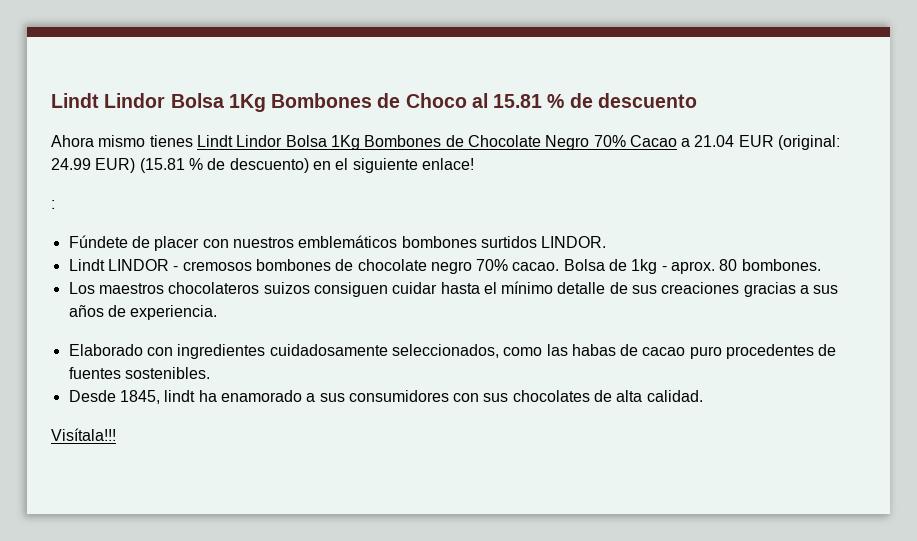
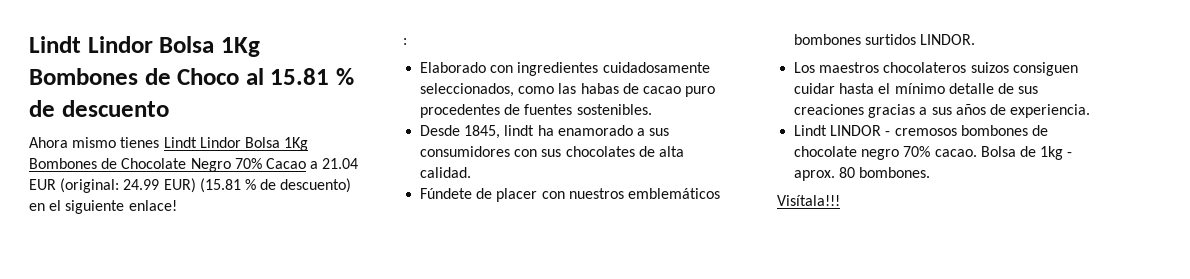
[68,235,607,251] [68,259,821,274] [68,281,839,297] [68,305,218,320] // Fúndete de placer con nuestros emblemáticos bombones surtidos LINDOR. // Lindt LINDOR - cremosos bombones de chocolate negro 70% cacao. Bolsa de 1kg - aprox. 80 bombones. // Los maestros chocolateros suizos consiguen cuidar hasta el mínimo detalle de sus creaciones gracias a sus años de experiencia. -> (407, 41) none
(703, 396) none -> [420,188,720,202] [794,34,976,45] [794,62,1078,76] [794,83,1039,94] [794,104,1091,118] [794,125,1048,136] [794,146,1073,160] [794,167,931,181] // Fúndete de placer con nuestros emblemáticos bombones surtidos LINDOR. // Los maestros chocolateros suizos consiguen cuidar hasta el mínimo detalle de sus creaciones gracias a sus años de experiencia. // Lindt LINDOR - cremosos bombones de chocolate negro 70% cacao. Bolsa de 1kg - aprox. 80 bombones.

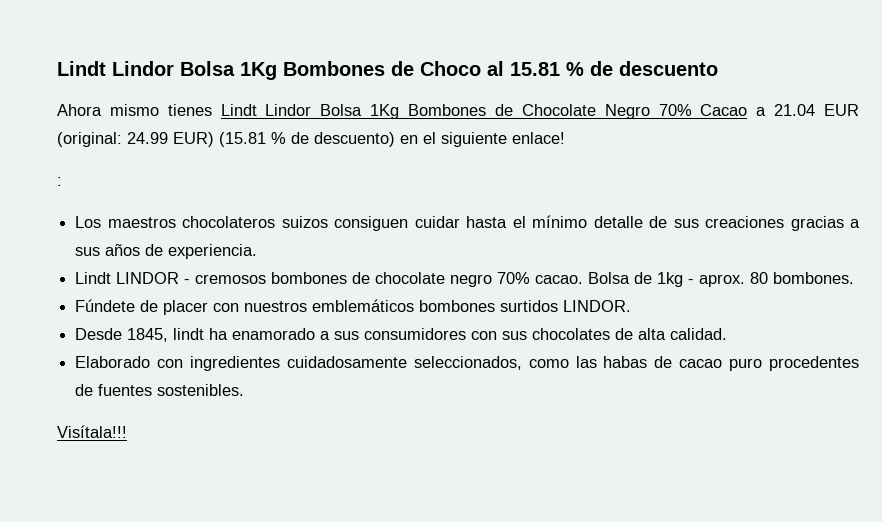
[420,62,710,76] [420,83,716,97] [420,104,652,118] [420,125,670,139] [420,146,684,157] [420,167,472,178] [420,188,720,202] [794,34,976,45] // Elaborado con ingredientes cuidadosamente seleccionados, como las habas de cacao puro procedentes de fuentes sostenibles. // Desde 1845, lindt ha enamorado a sus consumidores con sus chocolates de alta calidad. // Fúndete de placer con nuestros emblemáticos bombones surtidos LINDOR. -> (62, 181) none
(931, 172) none -> [75,299,632,315] [75,328,728,342] [75,356,859,371] [75,384,245,396] // Fúndete de placer con nuestros emblemáticos bombones surtidos LINDOR. // Desde 1845, lindt ha enamorado a sus consumidores con sus chocolates de alta calidad. // Elaborado con ingredientes cuidadosamente seleccionados, como las habas de cacao puro procedentes de fuentes sostenibles.

